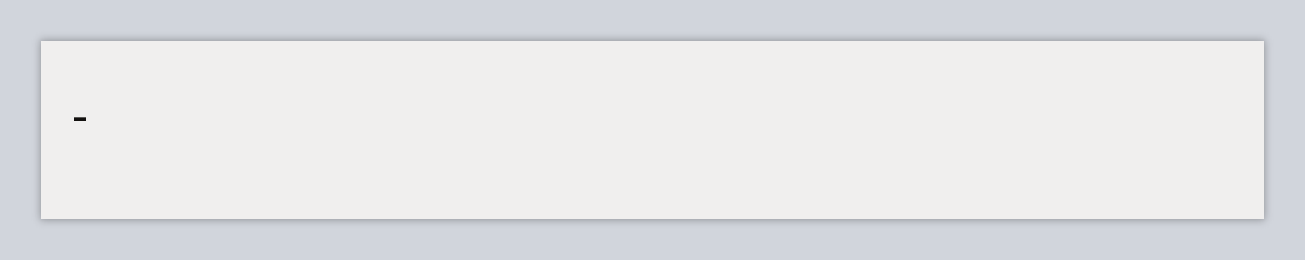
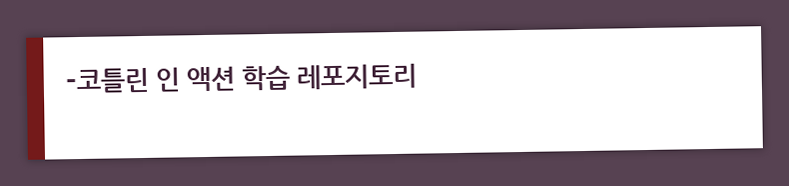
[72,117,88,128] - -> [65,63,418,94] -코틀린 인 액션 학습 레포지토리

